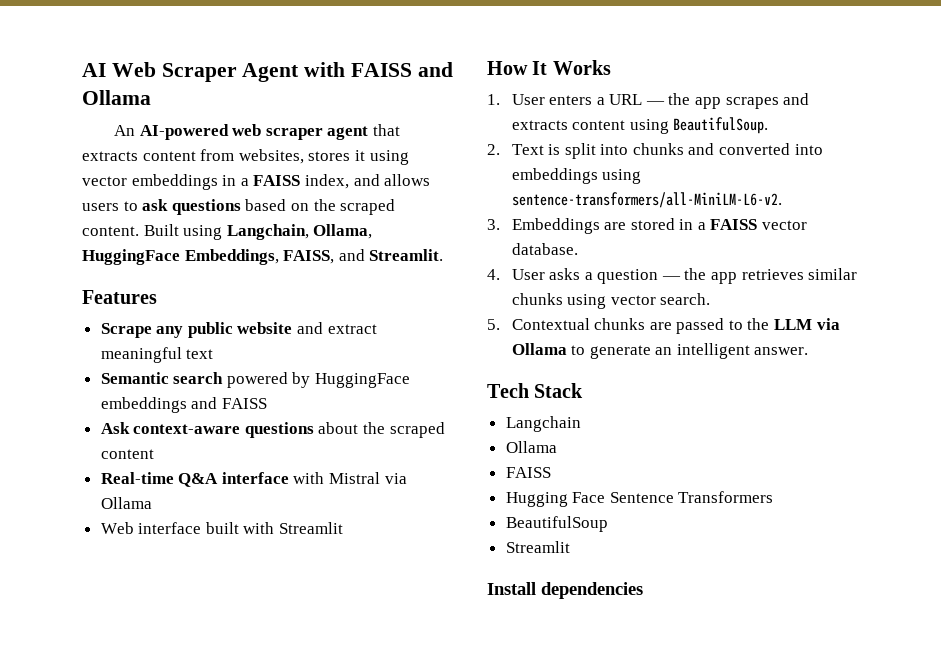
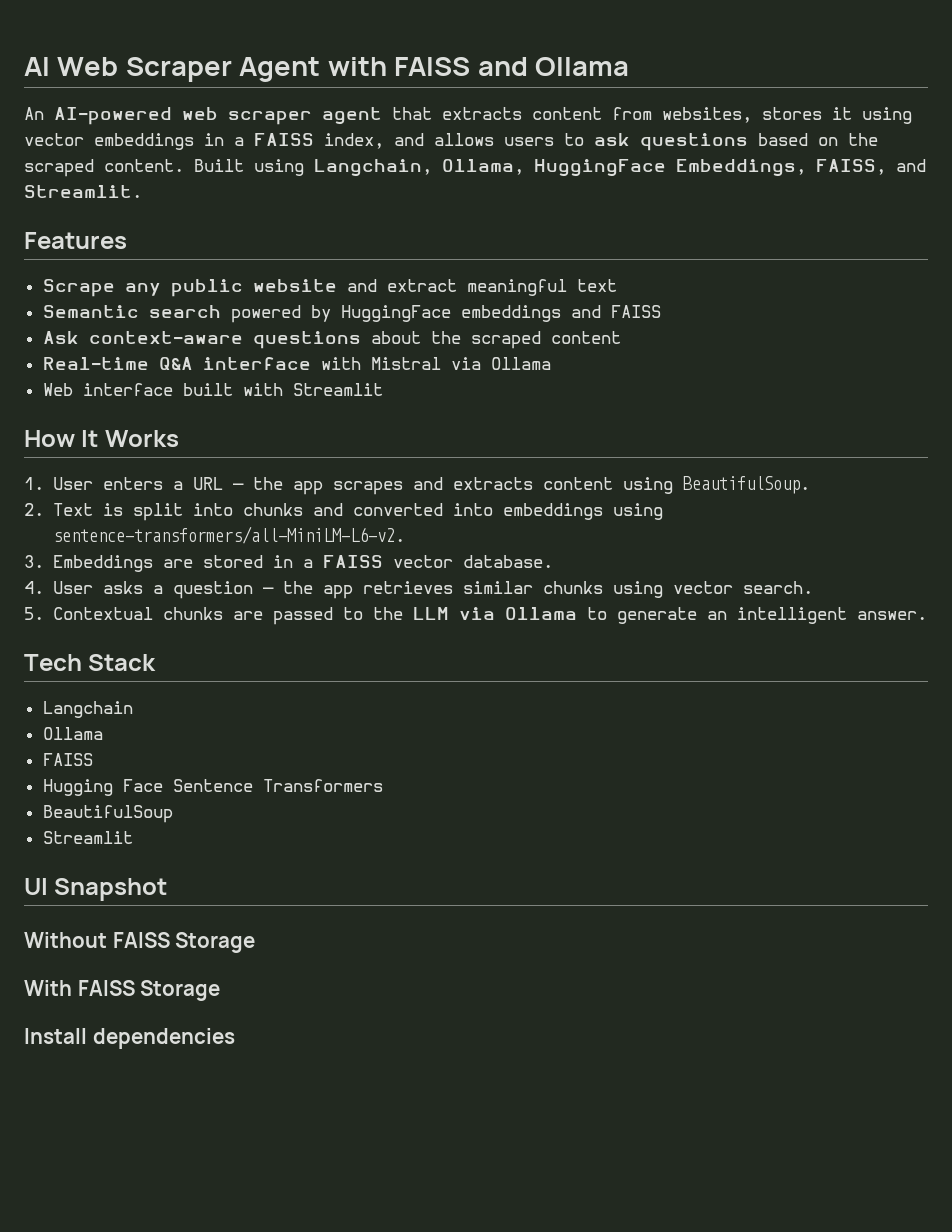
(570, 547) none -> [24,878,168,901] [24,932,256,953] [24,980,221,1001] // UI Snapshot // Without FAISS Storage // With FAISS Storage

